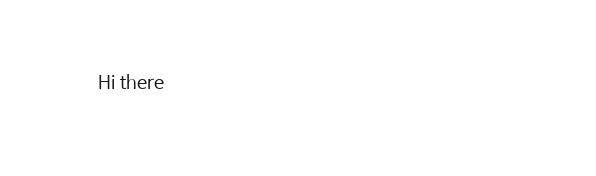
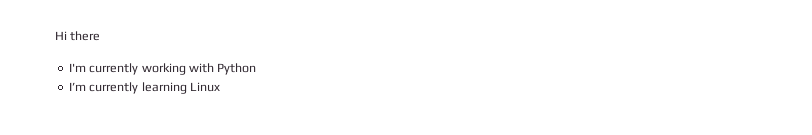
(164, 82) none -> [68,63,257,75] [68,82,220,94] // I'm currently working with Python // I’m currently learning Linux

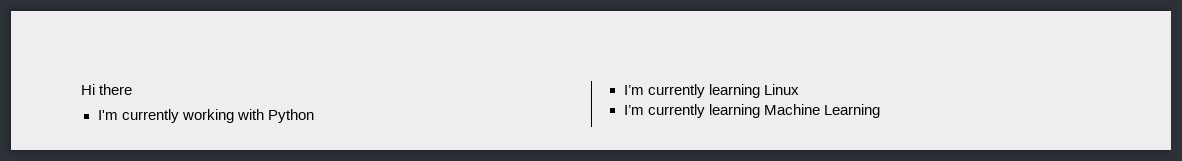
(220, 87) none -> [623,104,880,118] // I’m currently learning Machine Learning

